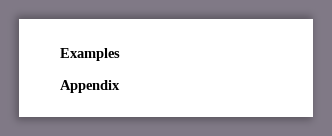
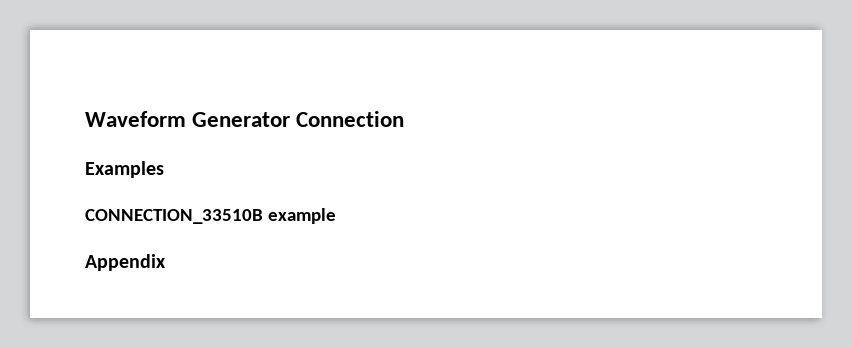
(60, 54) none -> [85,111,405,127] Waveform Generator Connection //
(120, 54) none -> [85,208,337,224] // CONNECTION_33510B example

